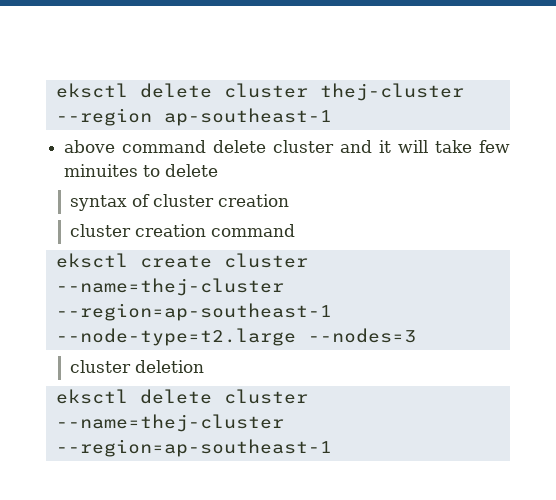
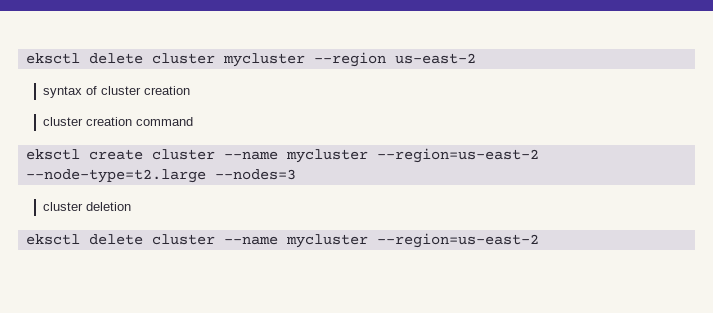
[55,83,464,101] [55,108,332,126] [64,140,510,153] [64,164,219,177] eksctl delete cluster thej-cluster --region ap-southeast-1 // above command delete cluster and it will take few minuites to delete -> [25,52,476,67] eksctl delete cluster mycluster --region us-east-2
[55,278,284,296] [55,303,332,321] --name=thej-cluster --region=ap-southeast-1 -> [223,148,539,163] --name mycluster --region=us-east-2
[55,414,284,432] [55,439,332,457] --name=thej-cluster --region=ap-southeast-1 -> [223,233,539,248] --name mycluster --region=us-east-2

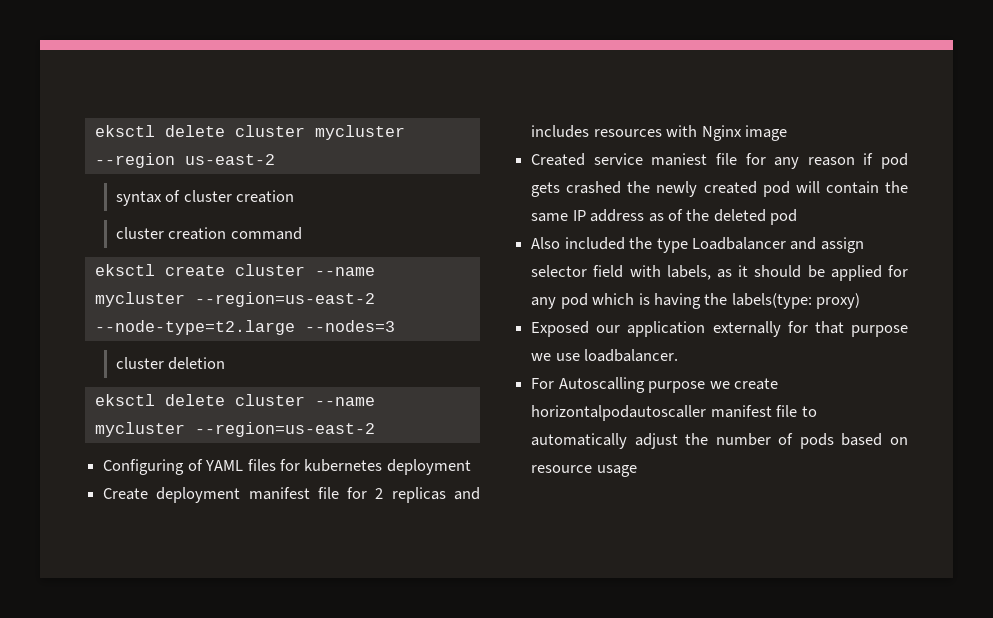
(539, 240) none -> [103,459,471,475] [103,487,481,503] [531,125,787,141] [531,153,908,169] [531,181,908,197] [531,209,798,225] [531,237,864,253] [531,265,908,281] [531,293,861,309] [531,321,908,337] [531,349,679,362] [531,377,778,393] [531,405,817,421] [531,433,908,449] [531,465,637,477] // Configuring of YAML files for kubernetes deployment // Create deployment manifest file for 2 replicas and includes resources with Nginx image // Created service maniest file for any reason if pod gets crashed the newly created pod will contain the same IP address as of the deleted pod // Also included the type Loadbalancer and assign selector field with labels, as it should be applied for any pod which is having the labels(type: proxy) // Exposed our application externally for that purpose we use loadbalancer. // For Autoscalling purpose we create horizontalpodautoscaller manifest file to automatically adjust the number of pods based on resource usage

